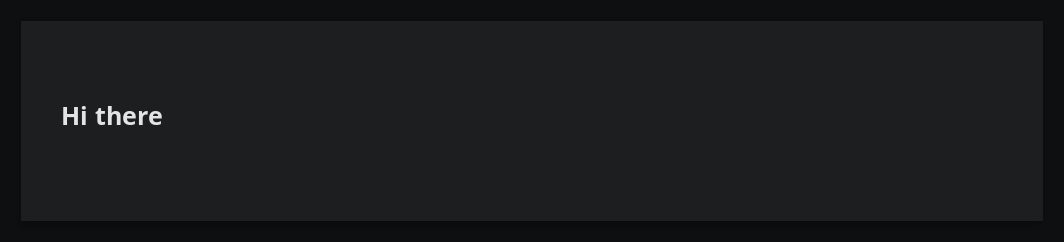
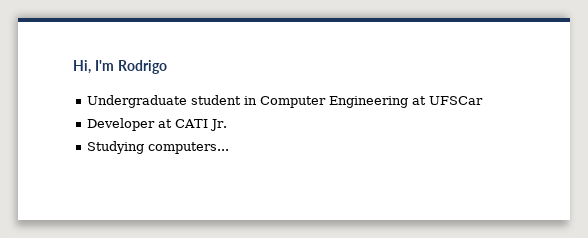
[61,106,163,125] Hi there -> [73,60,167,74] [87,95,484,108] [87,118,228,131] [87,141,230,154] Hi, I'm Rodrigo // Undergraduate student in Computer Engineering at UFSCar // Developer at CATI Jr. // Studying computers...

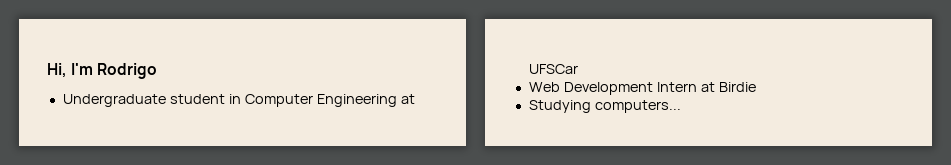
[87,118,228,131] Developer at CATI Jr. -> [528,82,756,95] Web Development Intern at Birdie

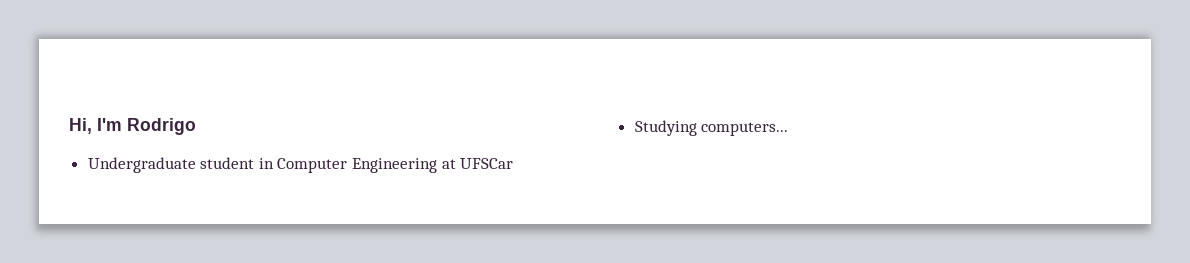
[528,82,756,95] // Web Development Intern at Birdie -> (514, 163) none

